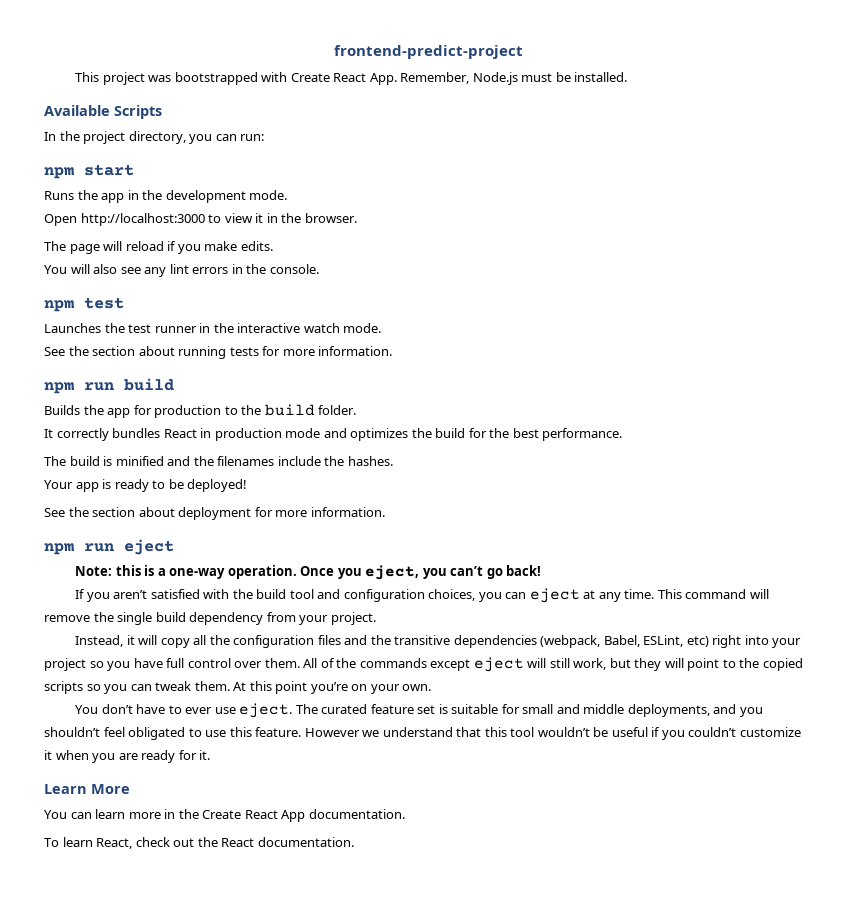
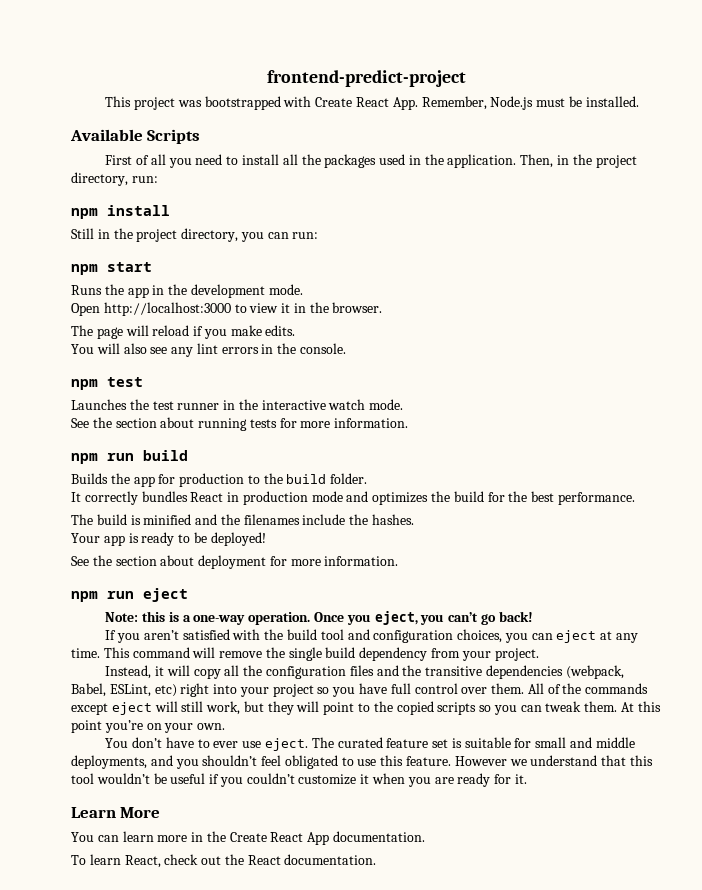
[44,132,56,141] In -> [105,154,637,168] [71,172,158,186] [71,205,170,219] [71,228,110,239] First of all you need to install all the packages used in the application. Then, in the project directory, run: // npm install // Still in

